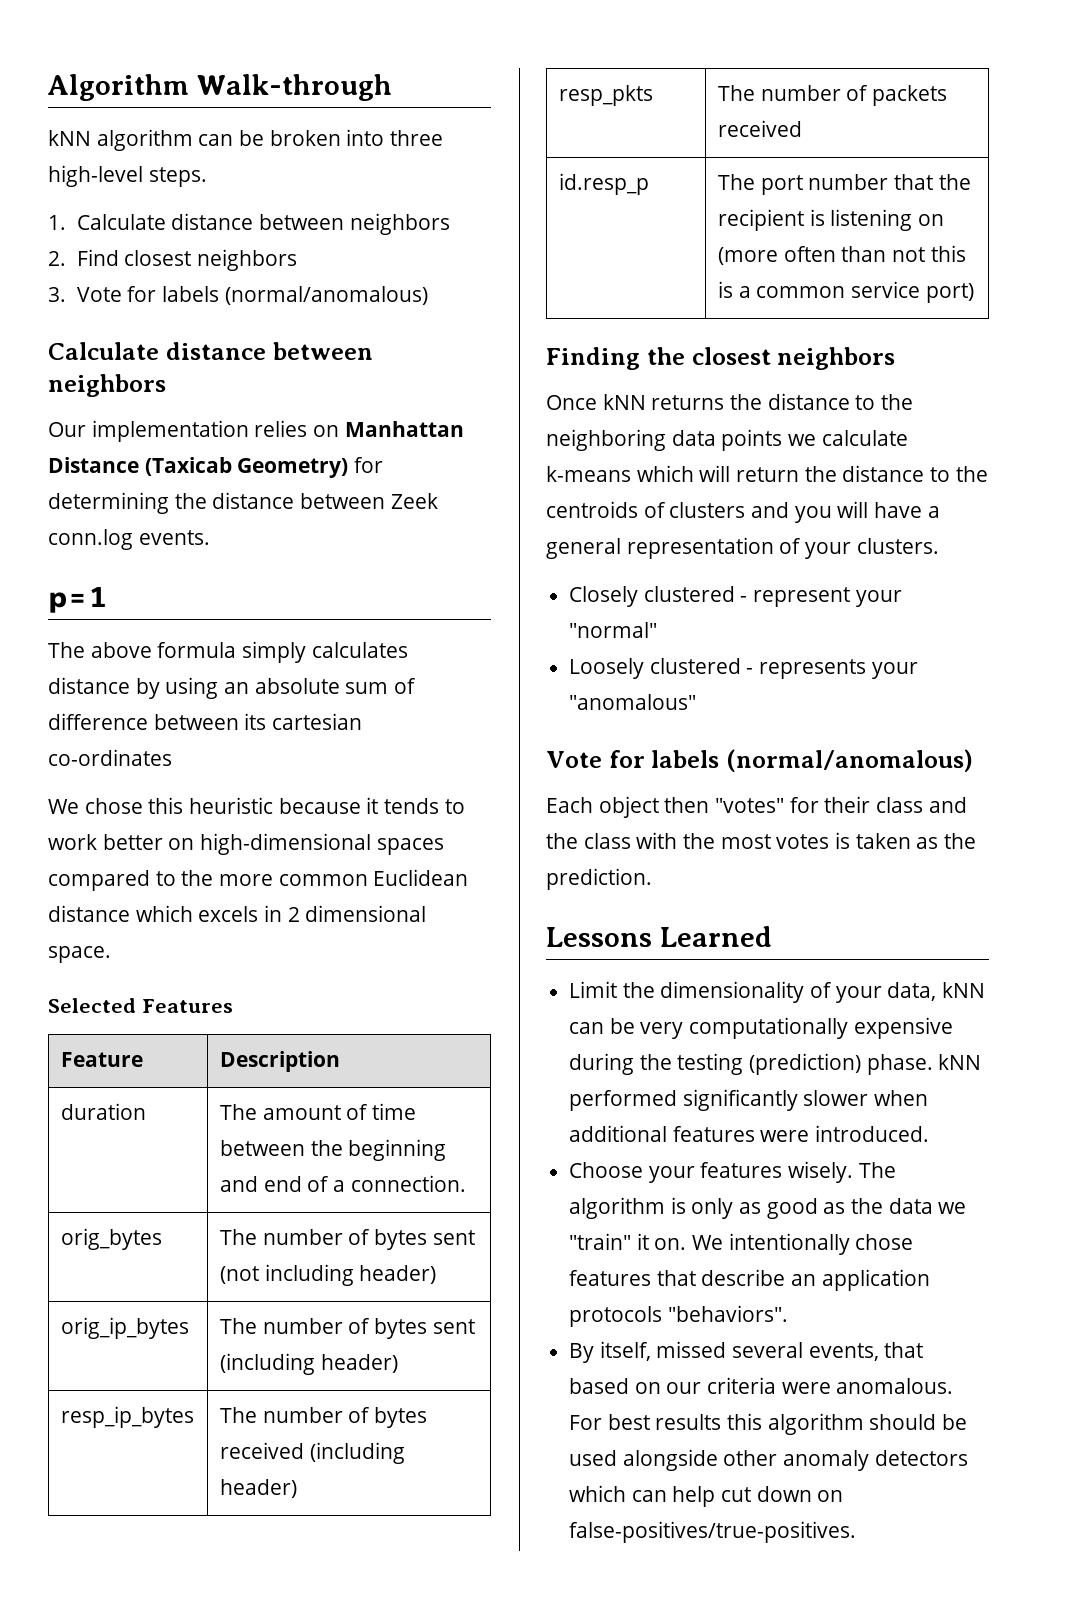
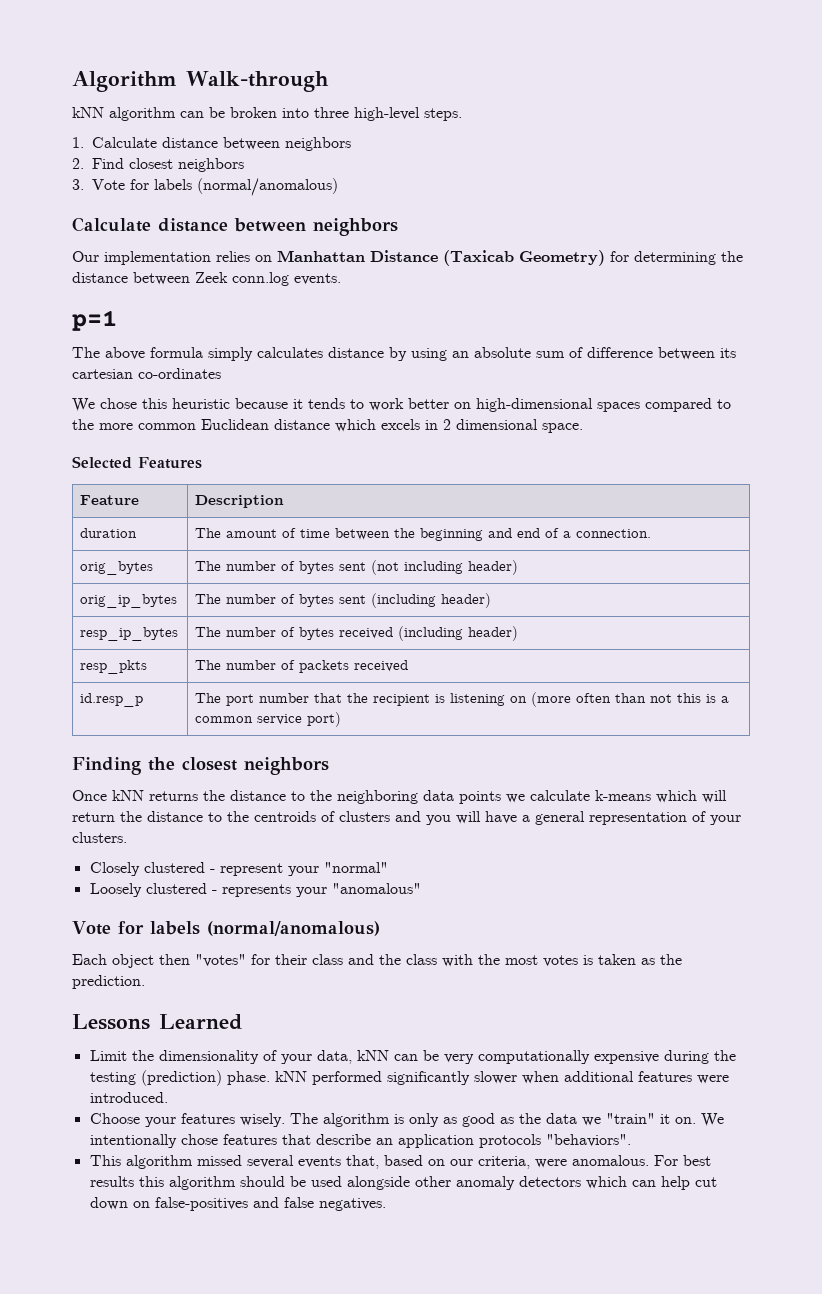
[569,1341,924,1363] By itself, missed several events, that -> [89,1155,379,1169] This algorithm missed several events that,
[707,1377,777,1394] criteria -> [477,1156,530,1169] criteria,
[569,1521,857,1543] false-positives/true-positives. -> [154,1197,386,1211] false-positives and false negatives.

